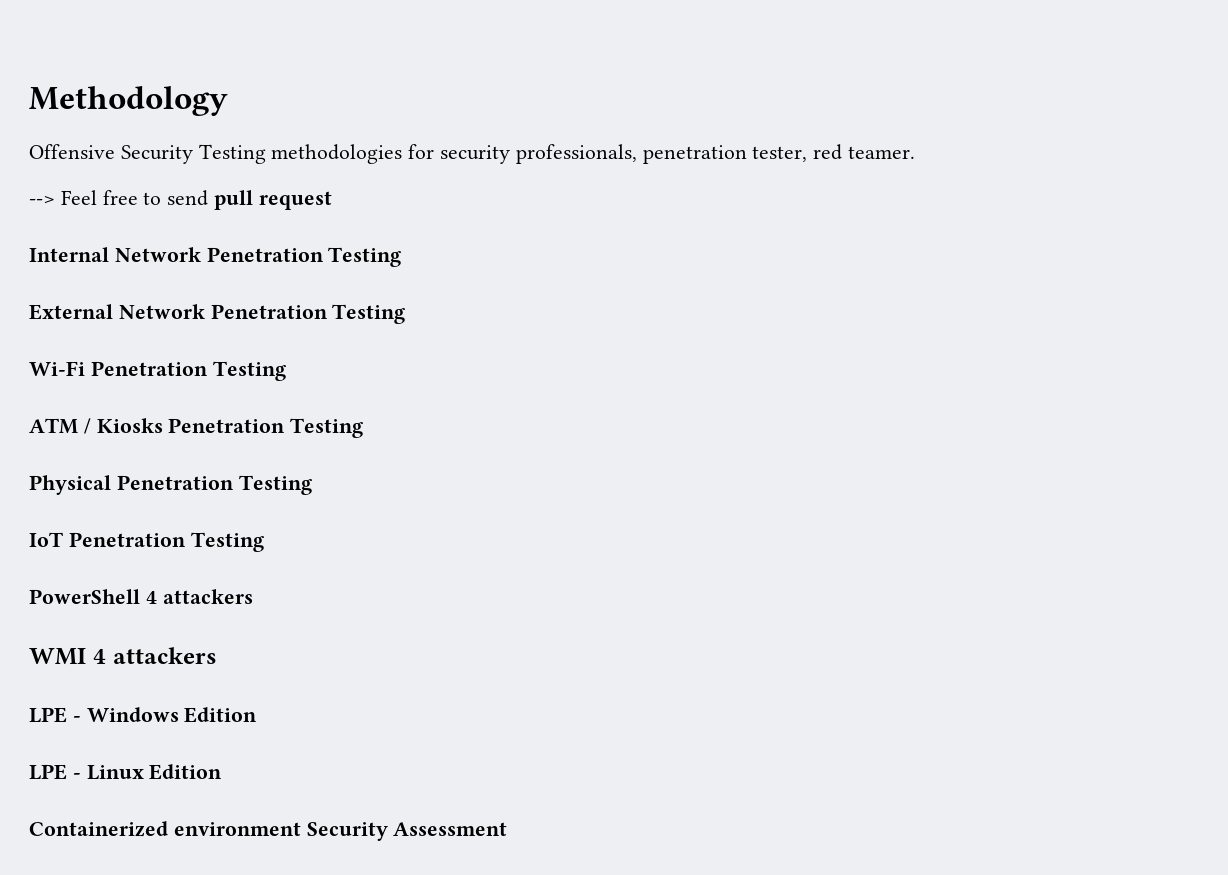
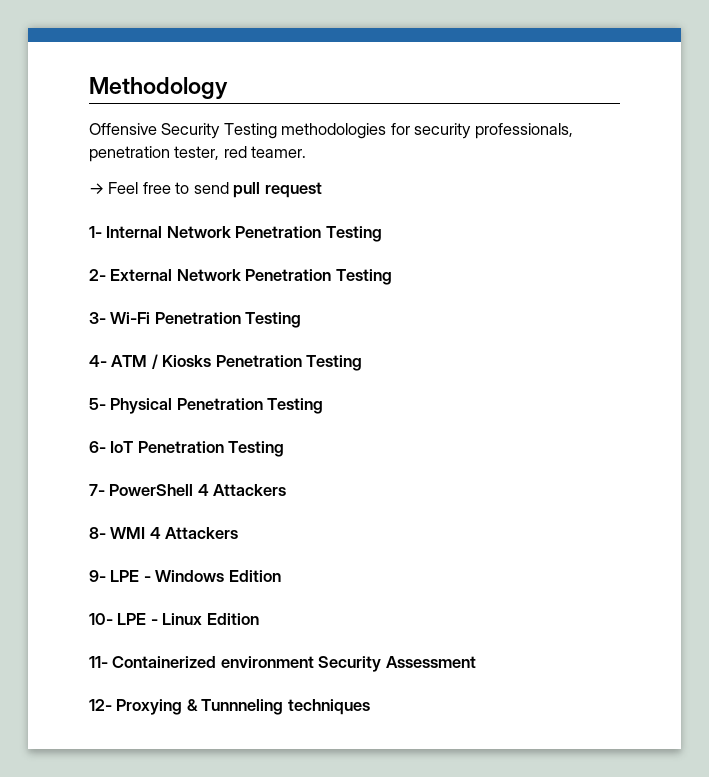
[29,196,55,205] --> -> [89,183,104,194] →
(332, 200) none -> [89,226,102,238] 1-
(402, 257) none -> [89,269,106,281] 2-
(406, 314) none -> [89,312,106,324] 3-
(286, 371) none -> [89,355,107,367] 4-
(364, 428) none -> [89,398,106,410] 5-
(312, 485) none -> [89,441,106,453] 6-
(264, 542) none -> [89,484,105,496] 7-
[162,589,253,604] [29,647,217,665] attackers // WMI 4 attackers // -> [213,484,287,496] [89,527,239,539] [89,570,106,582] Attackers // 8- WMI 4 Attackers // 9-
(258, 715) none -> [89,613,113,625] 10-
(223, 772) none -> [89,656,108,668] 11-
(508, 829) none -> [89,699,370,715] // 12- Proxying & Tunnneling techniques

